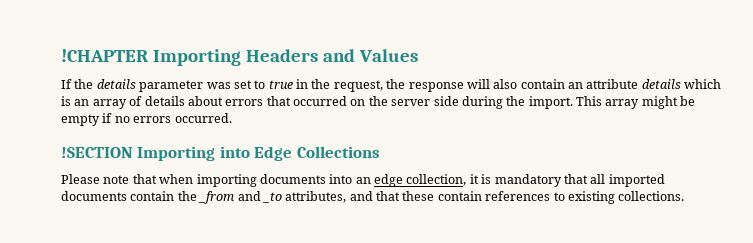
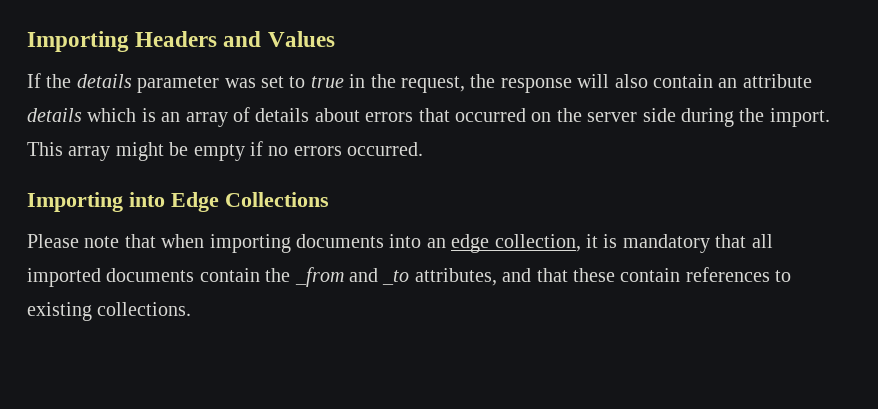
[61,49,148,62] !CHAPTER -> (27, 41) none
[61,147,133,158] !SECTION -> (424, 149) none

